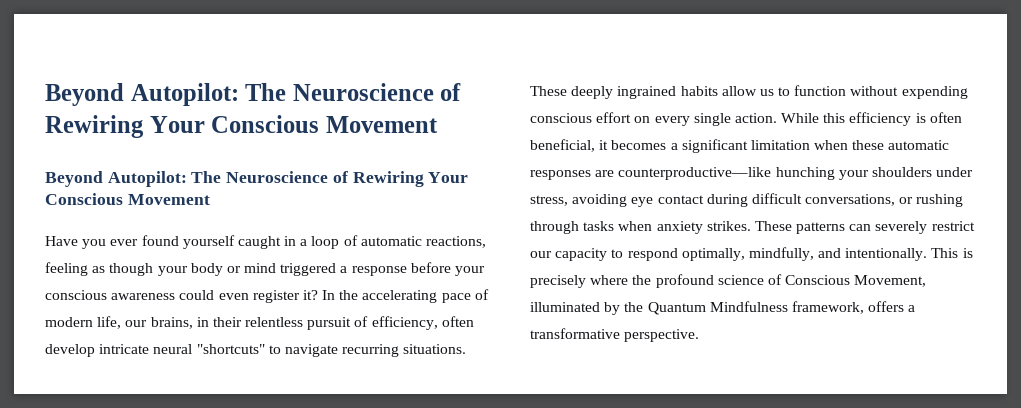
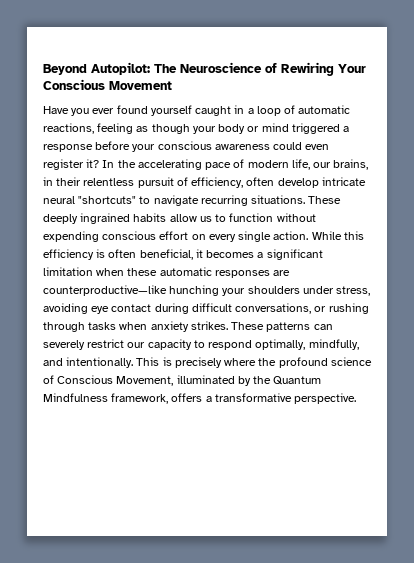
[45,83,462,106] [45,115,438,138] [45,171,469,187] [45,193,210,205] Beyond Autopilot: The Neuroscience of Rewiring Your Conscious Movement // Beyond Autopilot: The Neuroscience of Rewiring Your Conscious Movement -> [43,62,366,76] [43,79,172,90] Beyond Autopilot: The Neuroscience of Rewiring Your Conscious Movement

